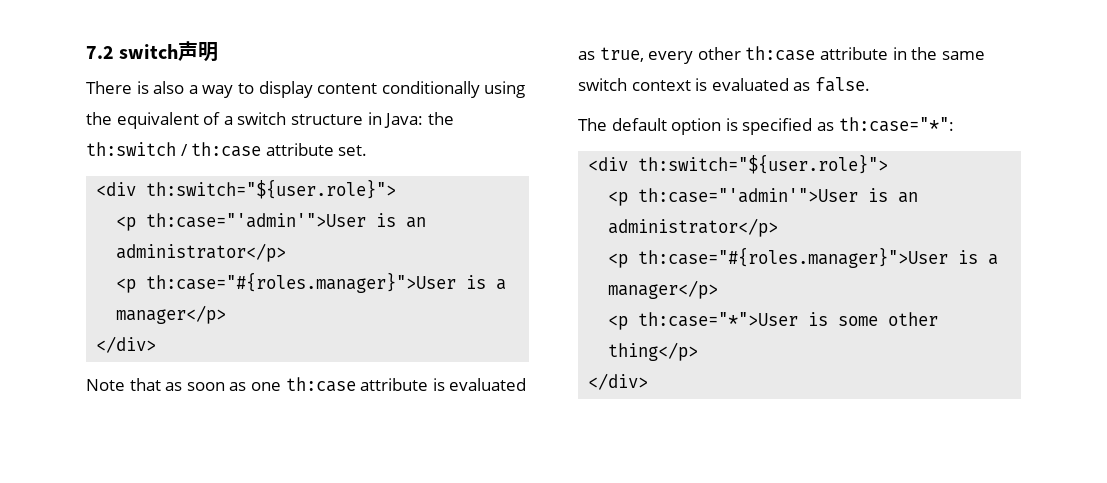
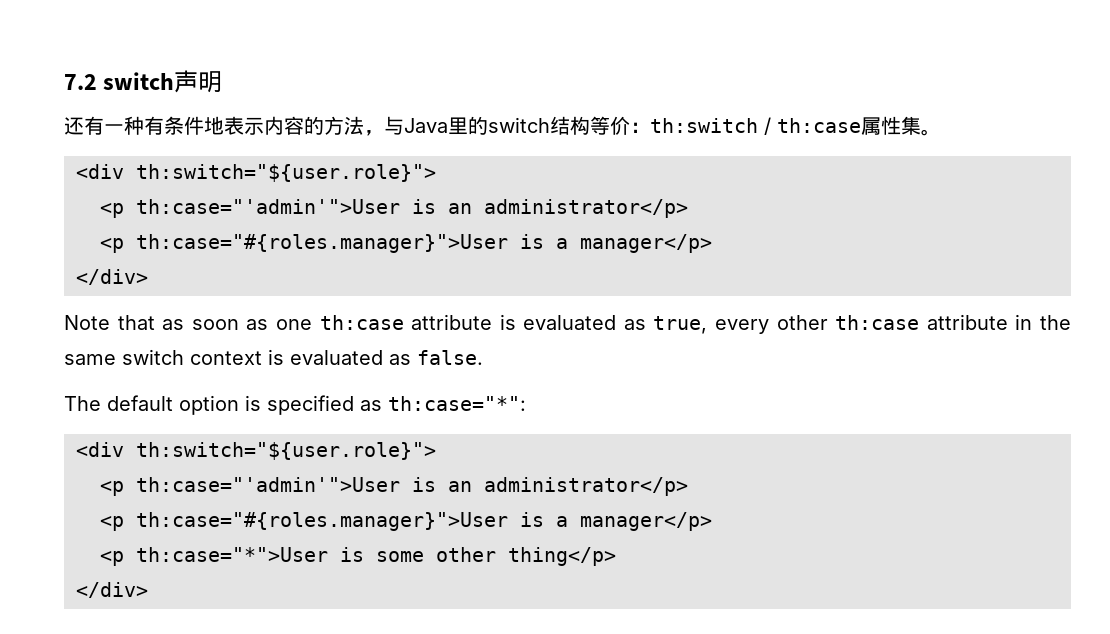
[86,81,526,98] [86,112,454,129] There is also a way to display content conditionally using the equivalent of a switch structure in Java: the -> [64,116,650,136] 还有一种有条件地表示内容的方法，与Java里的switch结构等价：
[265,143,368,156] attribute set. -> [861,116,941,136] 属性集。

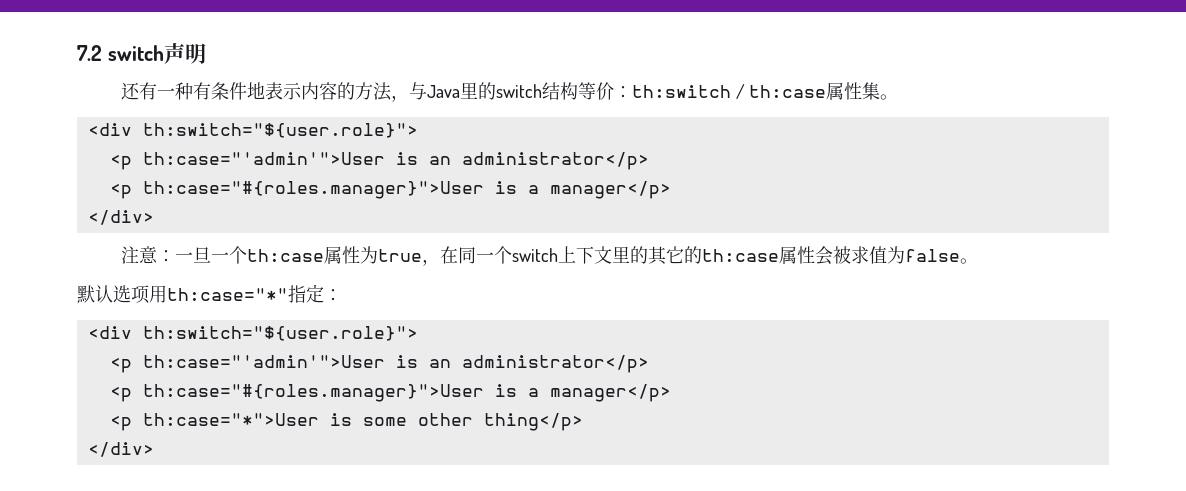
[64,314,1072,334] [64,349,483,365] [64,395,526,415] Note that as soon as one th:case attribute is evaluated as true, every other th:case attribute in the same switch context is evaluated as false. // The default option is specified as th:case="*": -> [120,246,978,266] [77,284,342,304] 注意：一旦一个th:case属性为true，在同一个switch上下文里的其它的th:case属性会被求值为false。 // 默认选项用th:case="*"指定：

